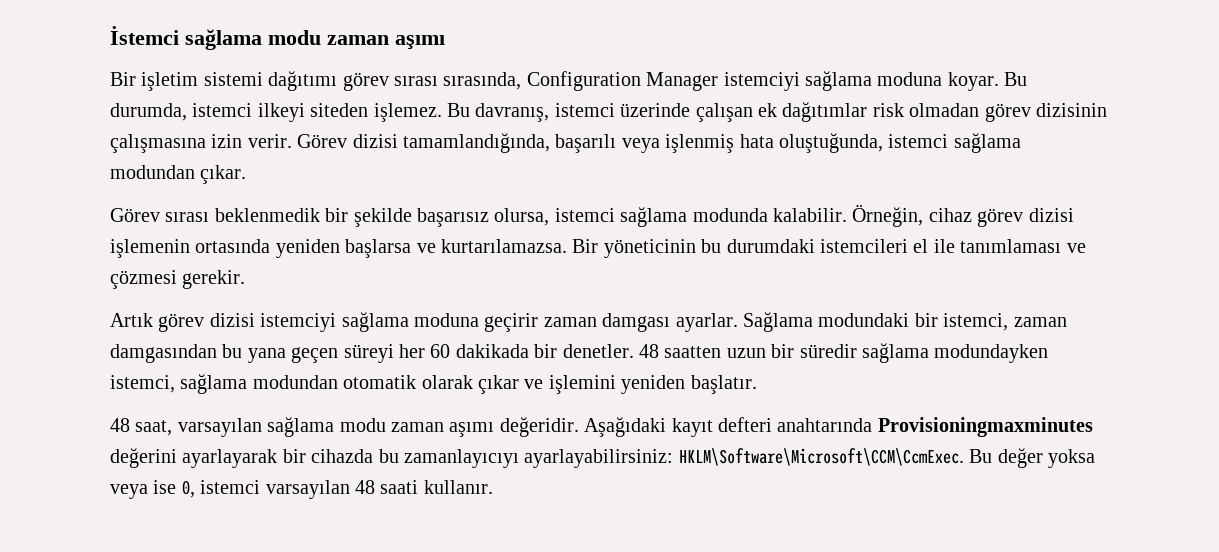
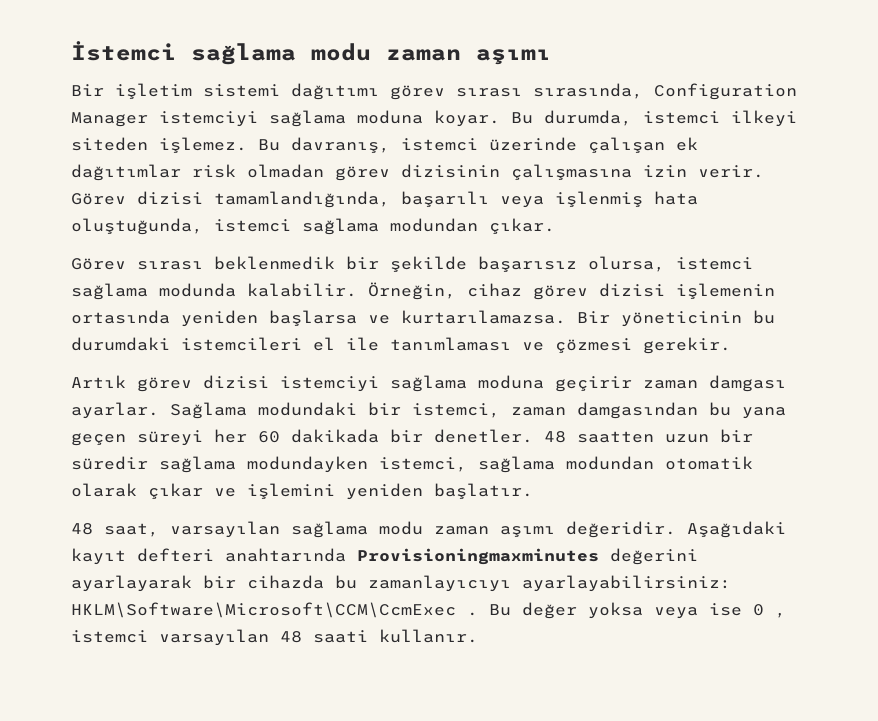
[678,448,964,466] HKLM\Software\Microsoft\CCM\CcmExec. -> [71,602,478,618] HKLM\Software\Microsoft\CCM\CcmExec .
[181,480,195,498] 0, -> [753,604,786,618] 0 ,

